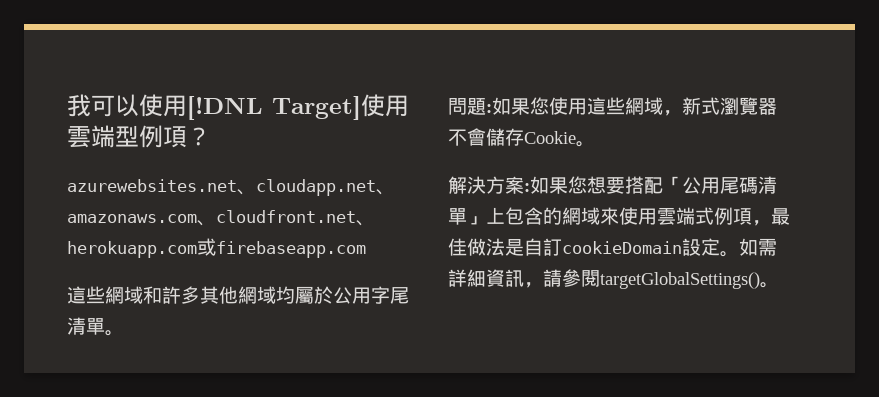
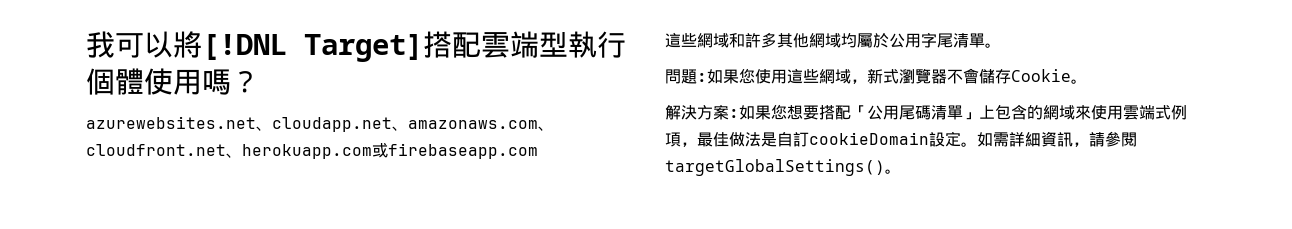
[139,94,187,117] 使用 -> [173,31,202,58] 將
[361,94,409,117] [67,125,187,148] 使用雲端型例項 -> [423,31,626,58] [86,68,231,95] 搭配雲端型執行個體使用嗎

